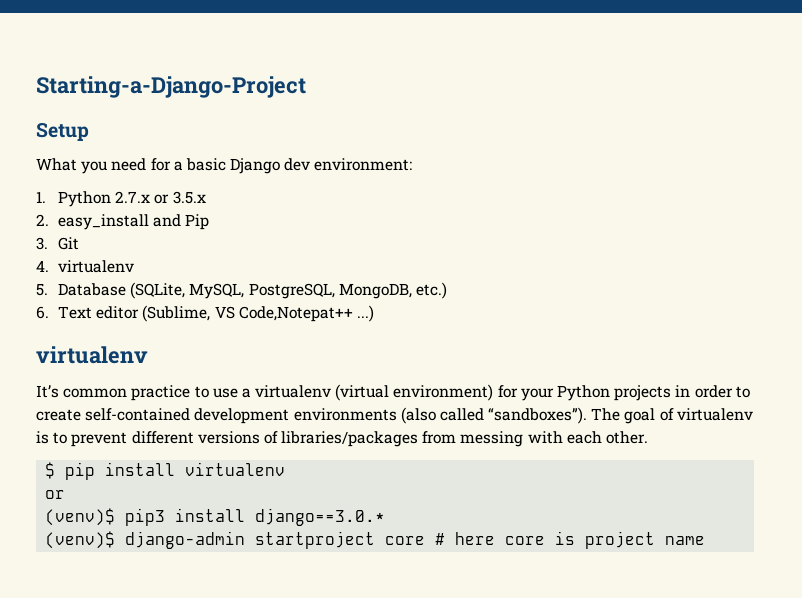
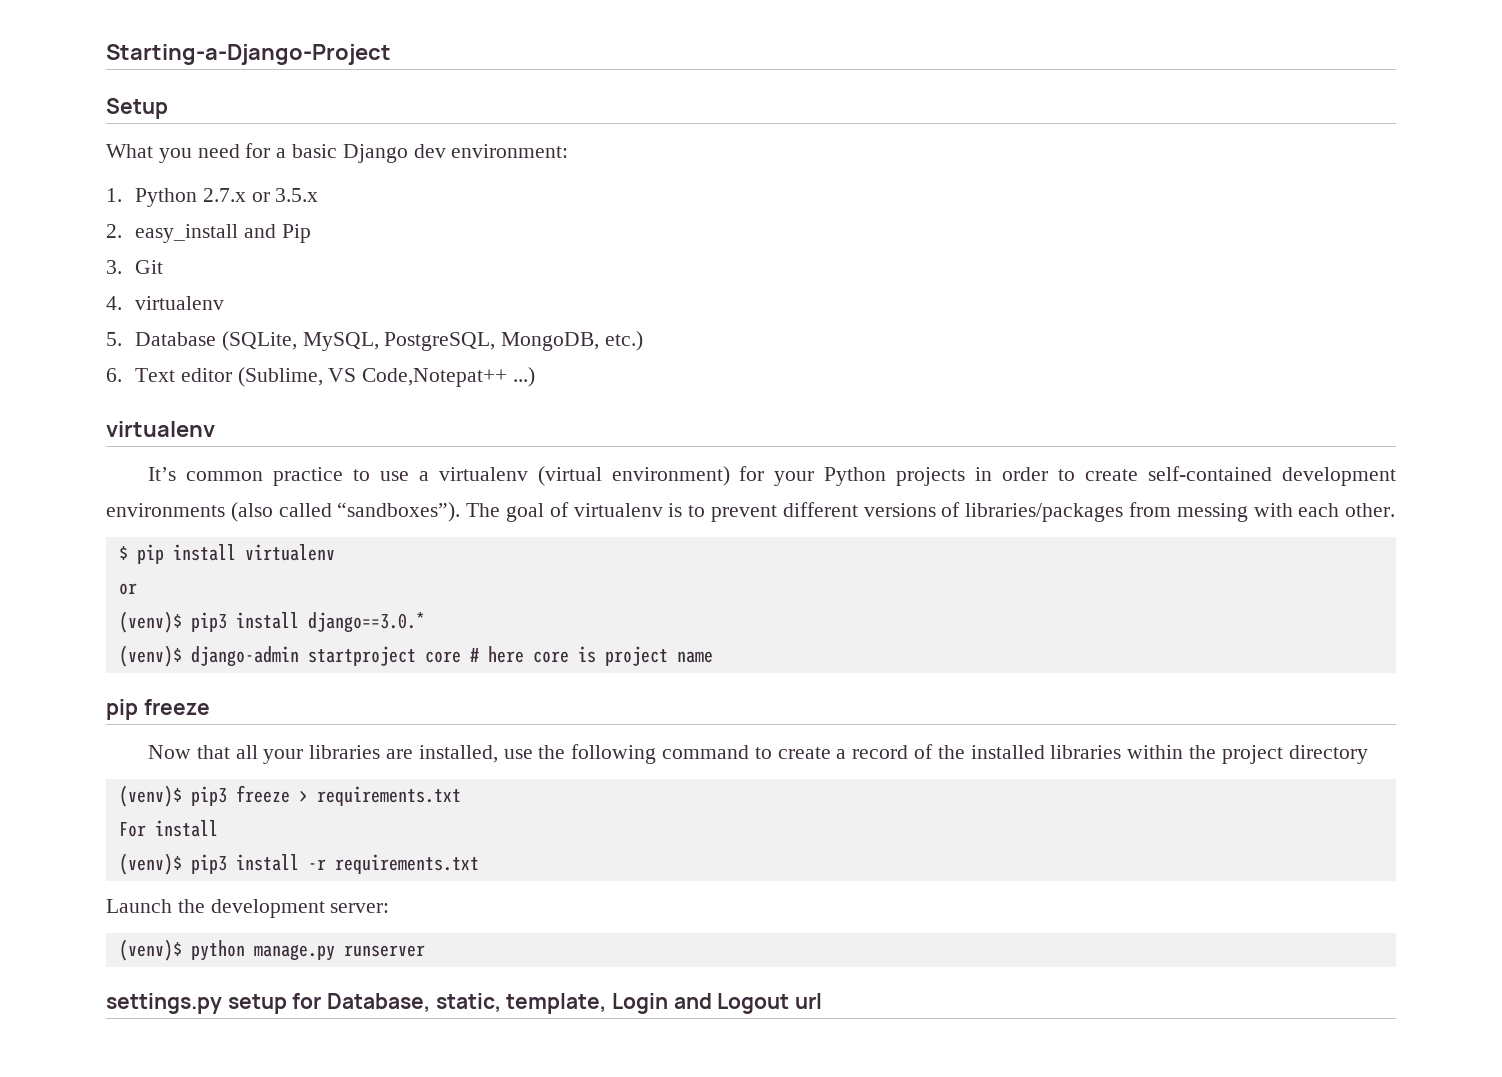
(706, 540) none -> [106,699,210,720] [147,744,1368,764] [118,785,461,807] [118,820,218,837] [118,853,479,875] [106,899,390,918] [118,939,425,961] [106,993,823,1014] // pip freeze // Now that all your libraries are installed, use the following command to create a record of the installed libraries within the project directory // (venv)$ pip3 freeze > requirements.txt // For install // (venv)$ pip3 install -r requirements.txt // Launch the development server: // (venv)$ python manage.py runserver // settings.py setup for Database, static, template, Login and Logout url

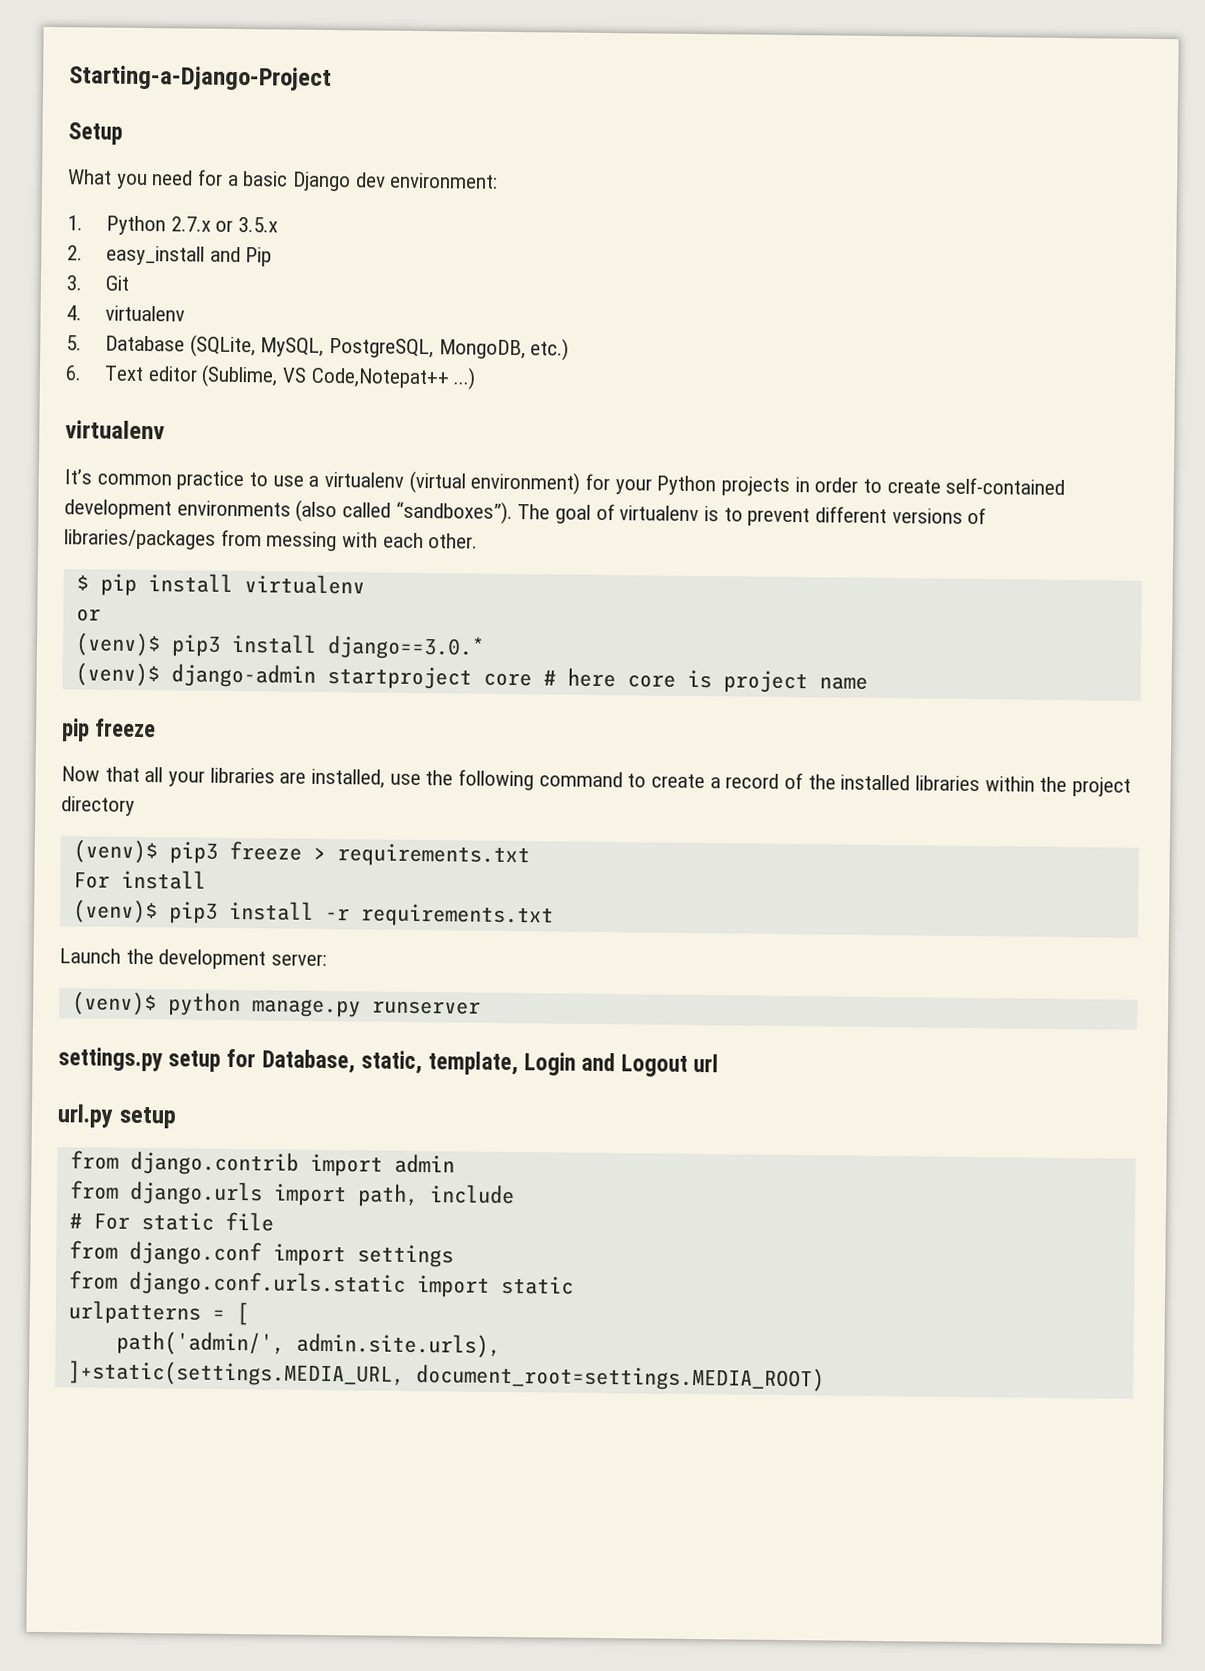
(823, 1001) none -> [57,1104,177,1129] [69,1150,455,1177] [69,1180,515,1208] [68,1211,274,1232] [68,1240,454,1268] [68,1270,574,1298] [67,1300,249,1326] [115,1330,501,1358] [67,1360,825,1392] // url.py setup // from django.contrib import admin // from django.urls import path, include // # For static file // from django.conf import settings // from django.conf.urls.static import static // urlpatterns = [ // path('admin/', admin.site.urls), // ]+static(settings.MEDIA_URL, document_root=settings.MEDIA_ROOT)

